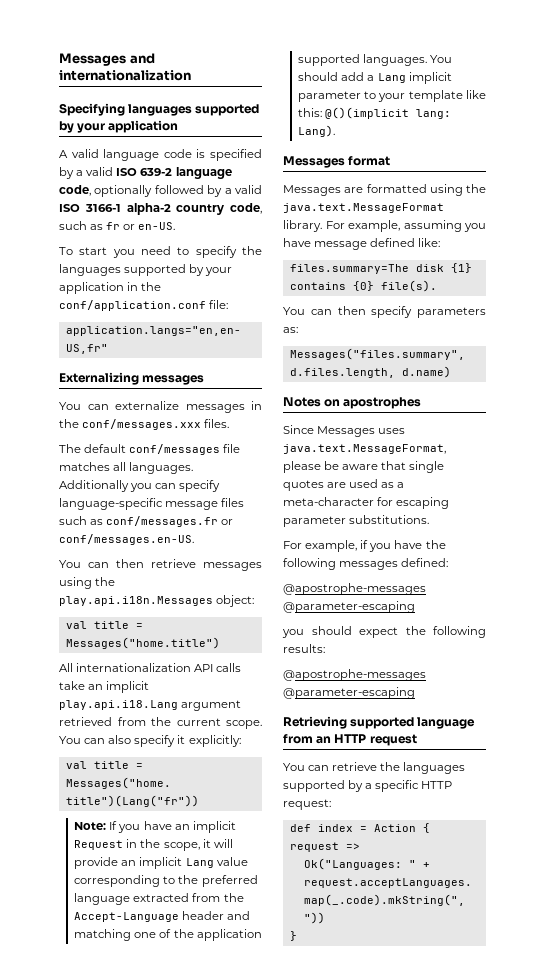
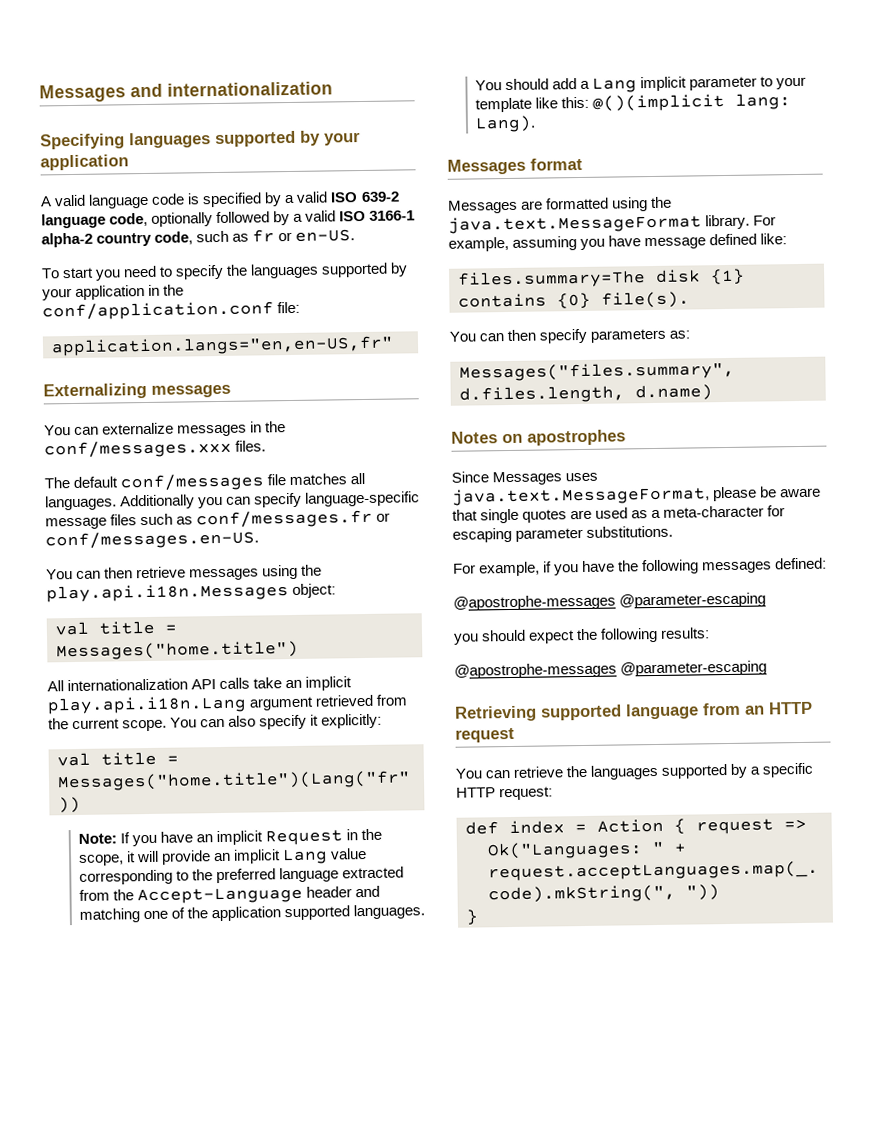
[59,700,178,710] play.api.i18.Lang -> [47,695,247,715] play.api.i18n.Lang

